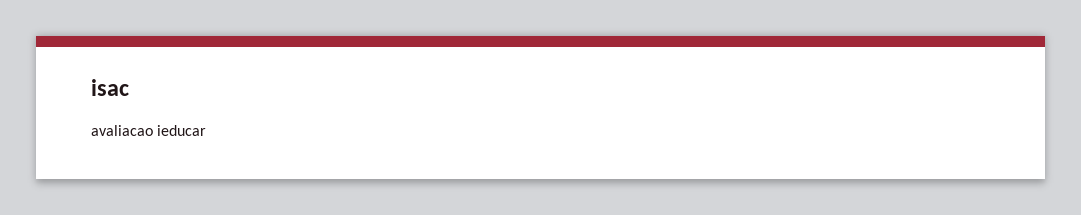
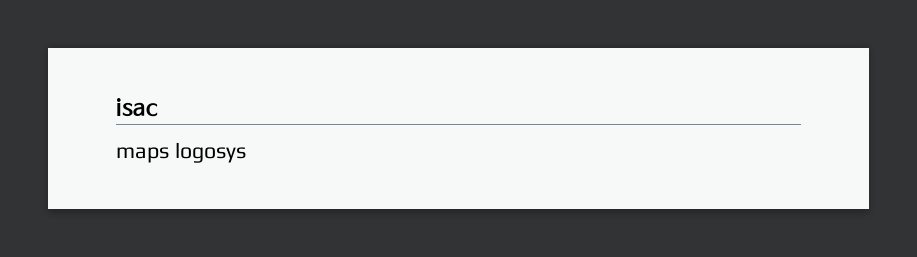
[91,125,207,136] avaliacao ieducar -> [116,142,246,163] maps logosys

